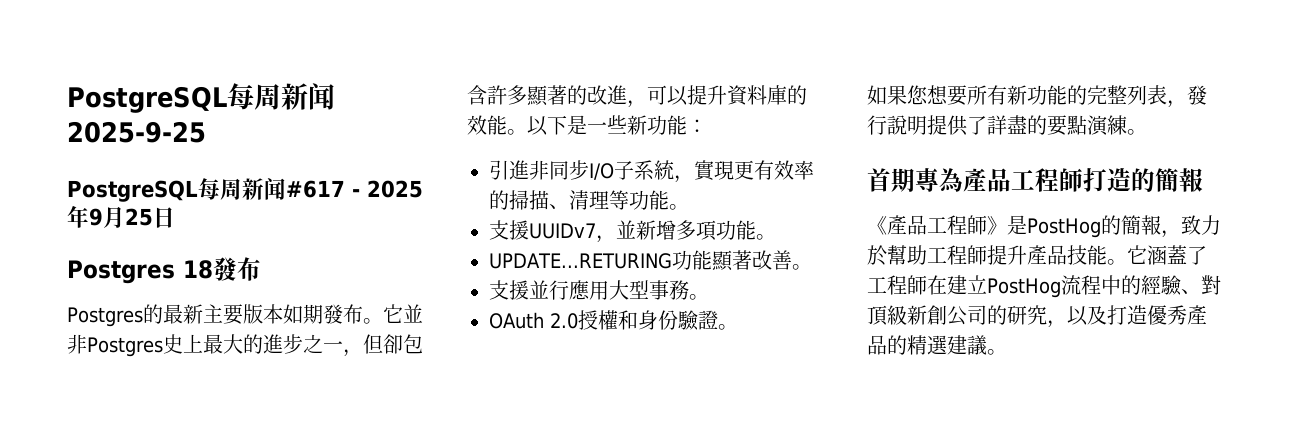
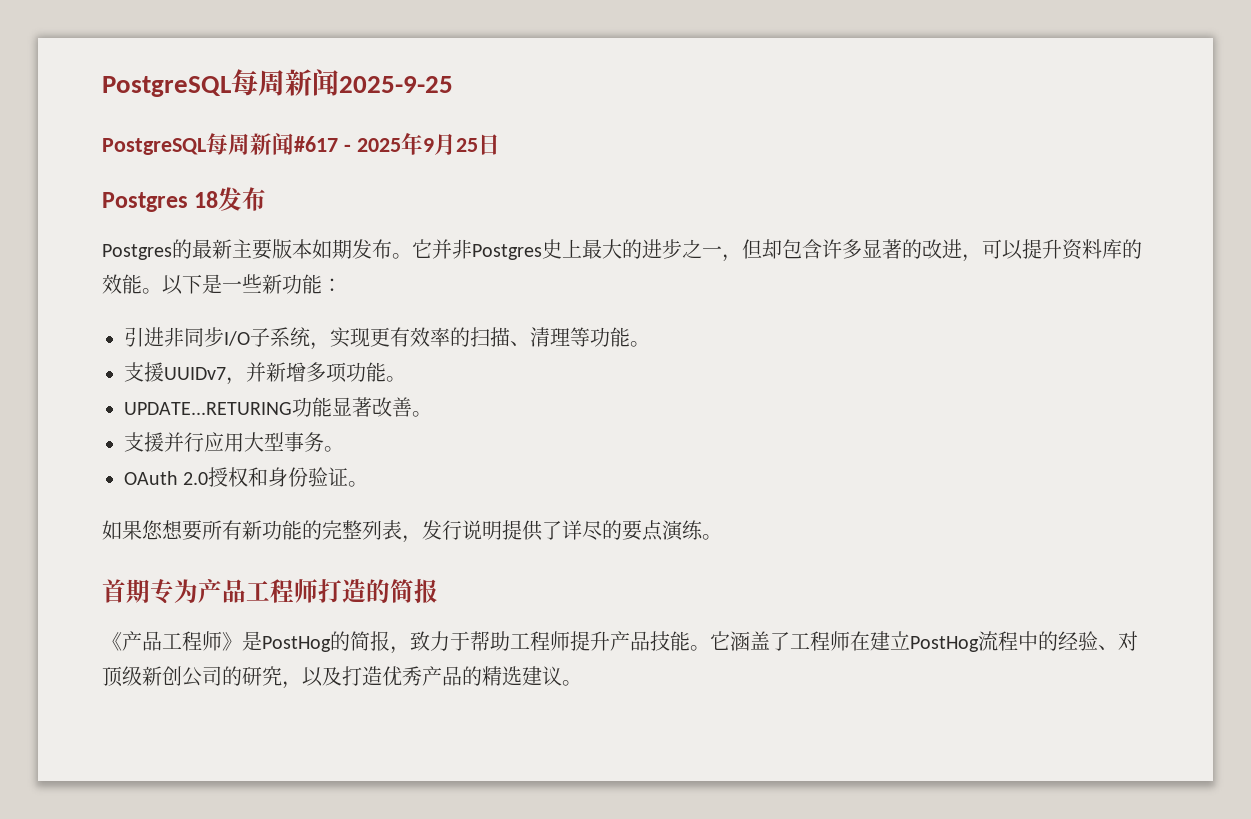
[213,257,237,281] 發 -> [218,187,243,211] 发
[322,304,423,324] 發布。它並 -> [352,239,452,259] 发布。它并
[262,334,283,354] 進 -> [642,239,662,259] 进
[382,334,423,354] [467,85,627,106] 卻包含許多顯著的改進 -> [762,239,962,259] 却包含许多显著的改进
[727,85,787,106] 資料庫 -> [1062,239,1122,260] 资料库
[509,160,529,180] 進 -> [144,327,164,347] 进
[654,160,734,183] 統，實現 -> [290,327,370,350] 统，实现
[509,190,529,210] 掃 -> [470,327,490,347] 扫
[616,220,716,241] 並新增多項 -> [246,362,347,383] 并新增多项
[710,250,733,271] 顯 -> [332,397,352,416] 显
[529,280,590,300] 並行應 -> [164,432,224,452] 并行应
[669,280,689,300] 務 -> [304,432,324,452] 务
[598,310,718,331] 權和身份驗證 -> [228,467,349,487] 权和身份验证
[1187,85,1207,105] [867,115,907,135] 發行說 -> [422,520,482,540] 发行说
[987,115,1147,136] [867,168,1203,192] [867,215,1221,238] [867,245,1047,266] 詳盡的要點演練。 // 首期專為產品工程師打造的簡報 // 《產品工程師》是PostHog的簡報，致力於幫助工程師提升產 -> [562,520,722,541] [102,579,438,604] [102,631,630,654] 详尽的要点演练。 // 首期专为产品工程师打造的简报 // 《产品工程师》是PostHog的简报，致力于帮助工程师提升产
[1167,245,1207,265] [867,275,927,295] 蓋了工程師 -> [750,631,850,651] 盖了工程师
[1140,275,1221,296] [867,305,947,326] 經驗、對頂級新創 -> [1058,631,1138,651] [102,666,182,687] 经验、对顶级新创
[1147,305,1207,325] [867,335,987,355] 優秀產品的精選建議 -> [382,666,562,686] 优秀产品的精选建议

